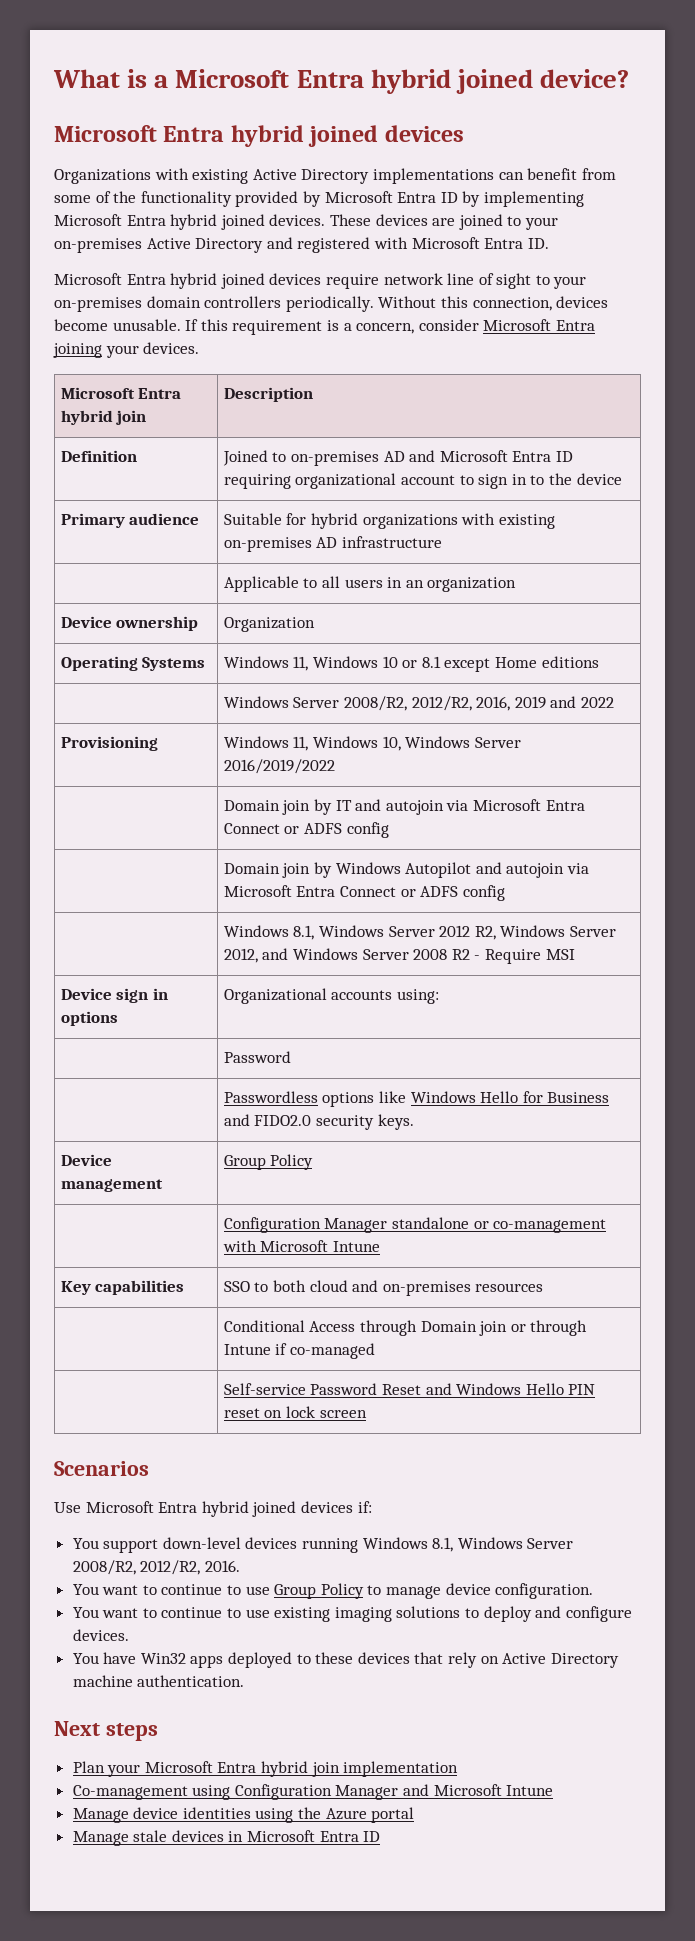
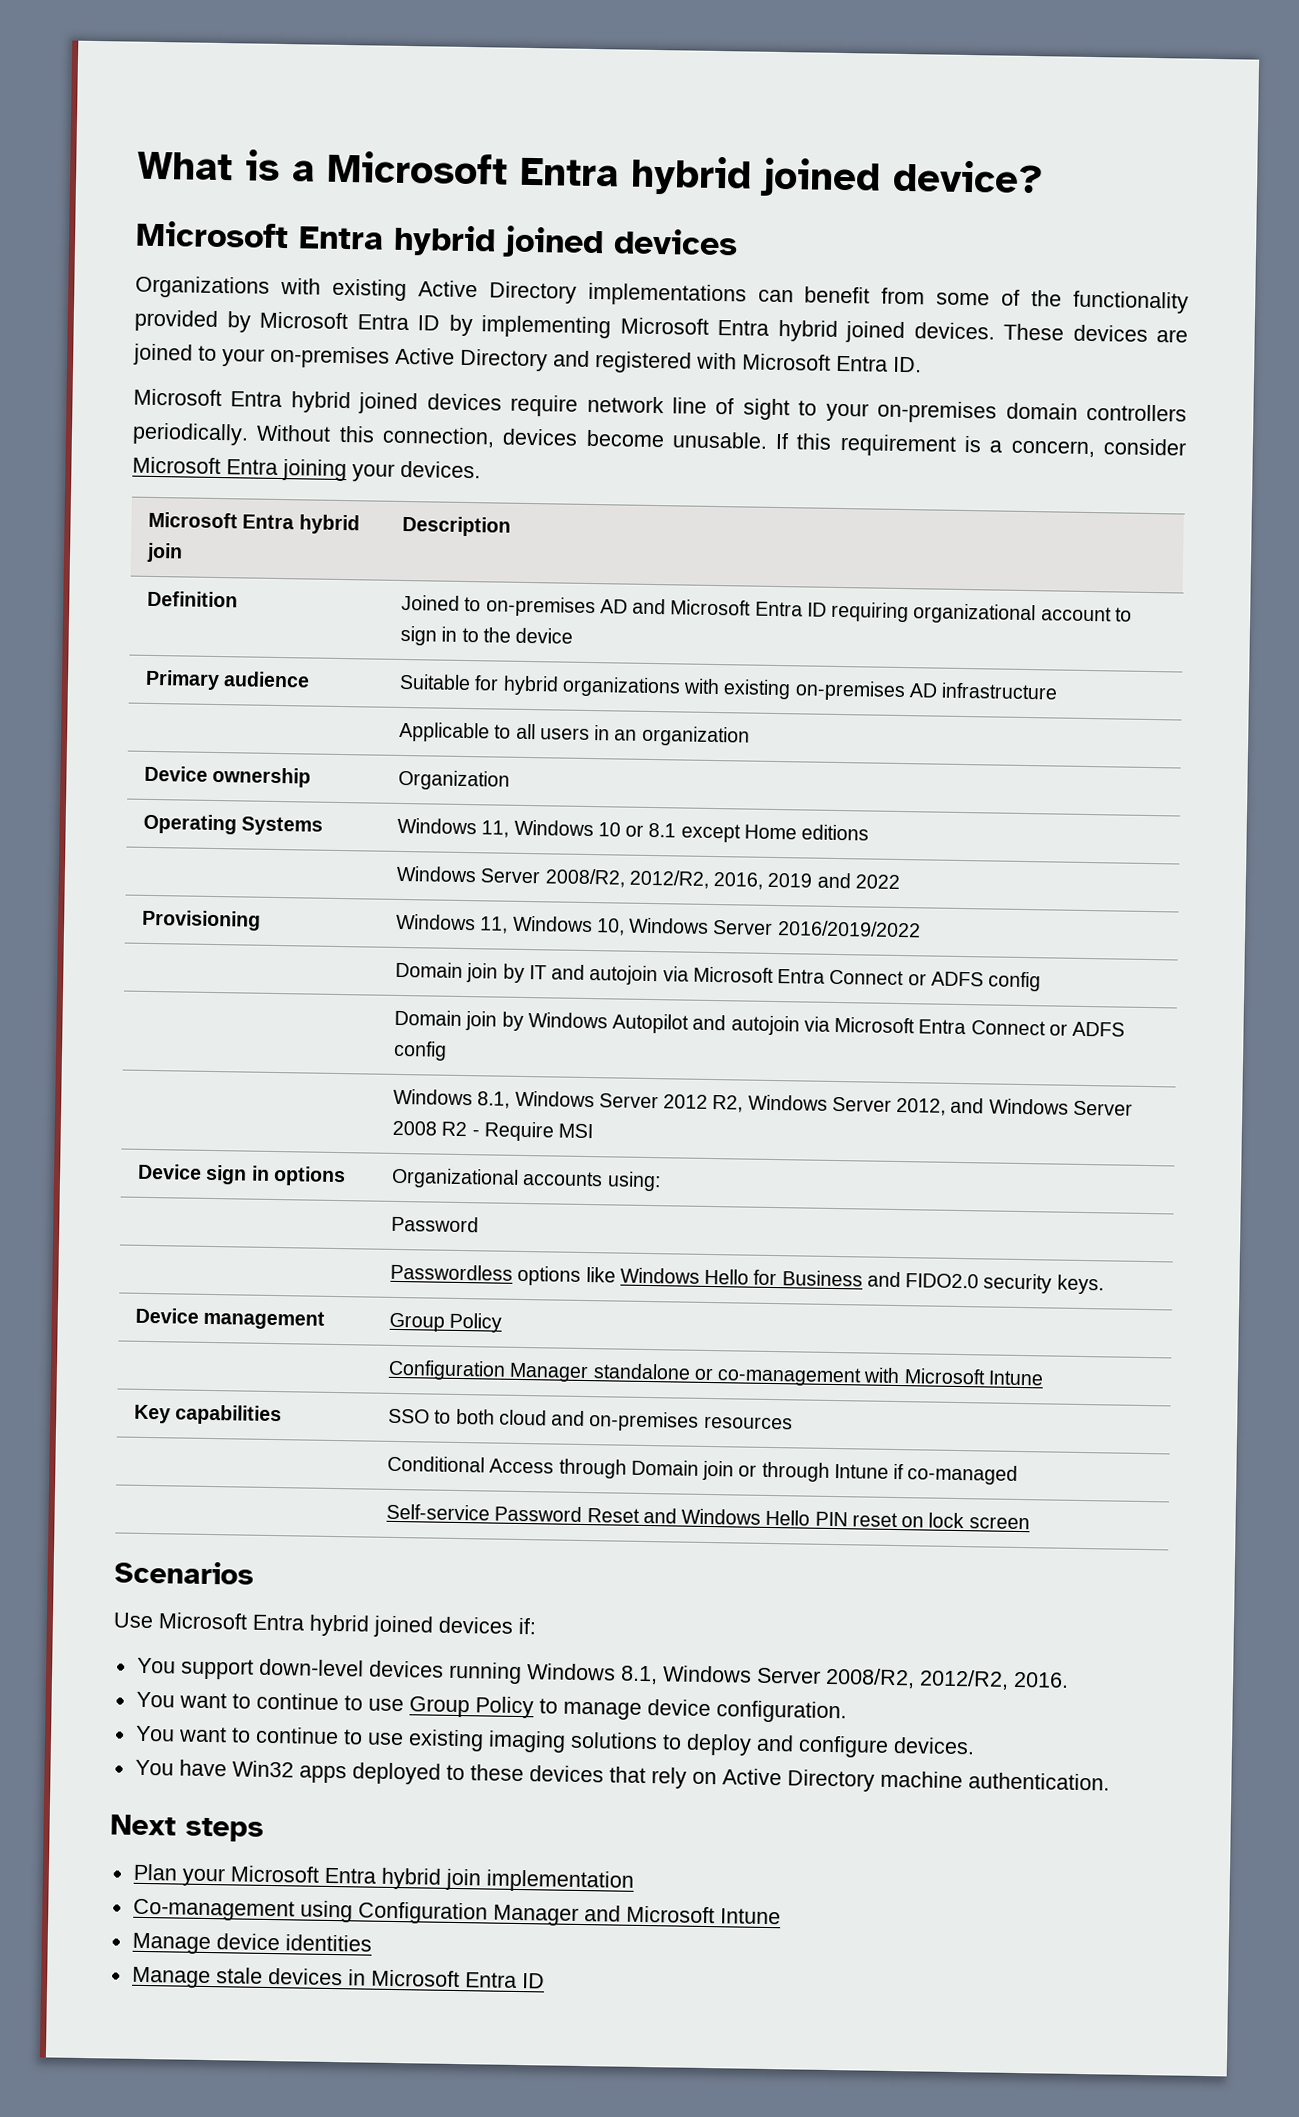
[255,1807,415,1823] using the Azure portal -> (372, 1943) none

